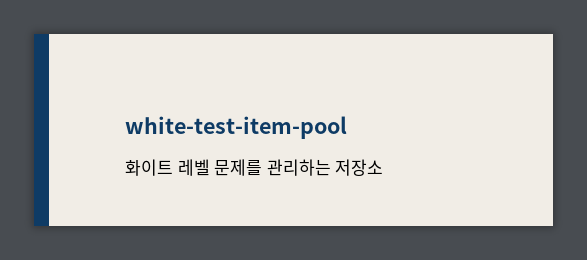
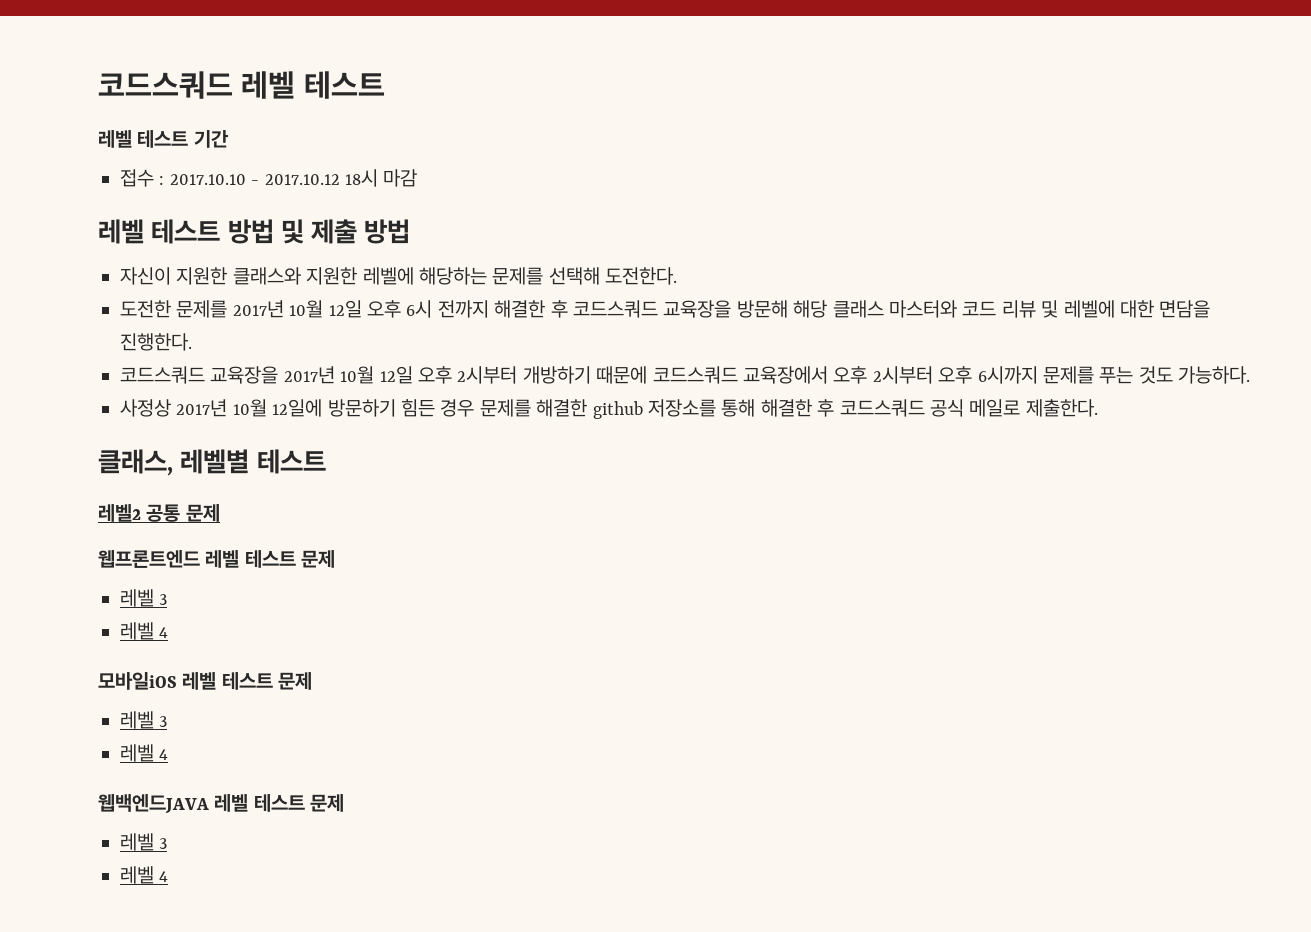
[125,116,347,139] [125,159,384,176] white-test-item-pool // 화이트 레벨 문제를 관리하는 저장소 -> [98,71,385,99] [98,130,229,148] [120,169,418,187] [98,219,411,244] [120,267,678,285] [120,300,1211,318] [120,333,192,351] [120,366,1251,384] [120,399,1098,419] [98,449,326,476] [98,504,220,522] [98,550,336,568] [120,589,168,607] [120,622,169,640] [98,672,313,690] [120,711,168,729] [120,744,169,762] [98,794,345,814] [120,833,168,851] [120,866,169,884] 코드스쿼드 레벨 테스트 // 레벨 테스트 기간 // 접수 : 2017.10.10 - 2017.10.12 18시 마감 // 레벨 테스트 방법 및 제출 방법 // 자신이 지원한 클래스와 지원한 레벨에 해당하는 문제를 선택해 도전한다. // 도전한 문제를 2017년 10월 12일 오후 6시 전까지 해결한 후 코드스쿼드 교육장을 방문해 해당 클래스 마스터와 코드 리뷰 및 레벨에 대한 면담을 진행한다. // 코드스쿼드 교육장을 2017년 10월 12일 오후 2시부터 개방하기 때문에 코드스쿼드 교육장에서 오후 2시부터 오후 6시까지 문제를 푸는 것도 가능하다. // 사정상 2017년 10월 12일에 방문하기 힘든 경우 문제를 해결한 github 저장소를 통해 해결한 후 코드스쿼드 공식 메일로 제출한다. // 클래스, 레벨별 테스트 // 레벨2 공통 문제 // 웹프론트엔드 레벨 테스트 문제 // 레벨 3 // 레벨 4 // 모바일iOS 레벨 테스트 문제 // 레벨 3 // 레벨 4 // 웹백엔드JAVA 레벨 테스트 문제 // 레벨 3 // 레벨 4

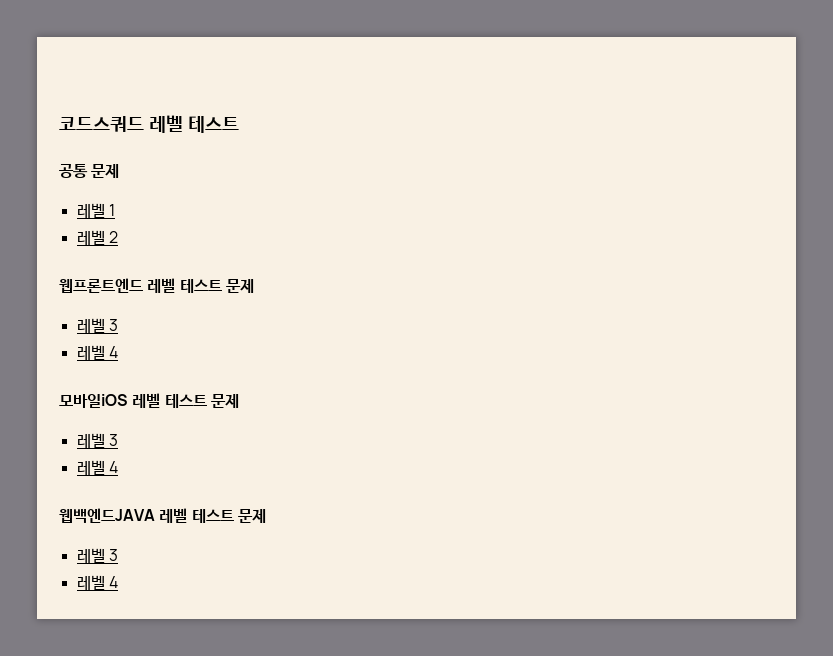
[98,130,229,148] [120,169,418,187] [98,219,411,244] [120,267,678,285] [120,300,1211,318] [120,333,192,351] [120,366,1251,384] [120,399,1098,419] [98,449,326,476] [98,504,220,522] 레벨 테스트 기간 // 접수 : 2017.10.10 - 2017.10.12 18시 마감 // 레벨 테스트 방법 및 제출 방법 // 자신이 지원한 클래스와 지원한 레벨에 해당하는 문제를 선택해 도전한다. // 도전한 문제를 2017년 10월 12일 오후 6시 전까지 해결한 후 코드스쿼드 교육장을 방문해 해당 클래스 마스터와 코드 리뷰 및 레벨에 대한 면담을 진행한다. // 코드스쿼드 교육장을 2017년 10월 12일 오후 2시부터 개방하기 때문에 코드스쿼드 교육장에서 오후 2시부터 오후 6시까지 문제를 푸는 것도 가능하다. // 사정상 2017년 10월 12일에 방문하기 힘든 경우 문제를 해결한 github 저장소를 통해 해결한 후 코드스쿼드 공식 메일로 제출한다. // 클래스, 레벨별 테스트 // 레벨2 공통 문제 -> [59,164,120,178] [76,203,115,218] [76,230,118,245] 공통 문제 // 레벨 1 // 레벨 2

